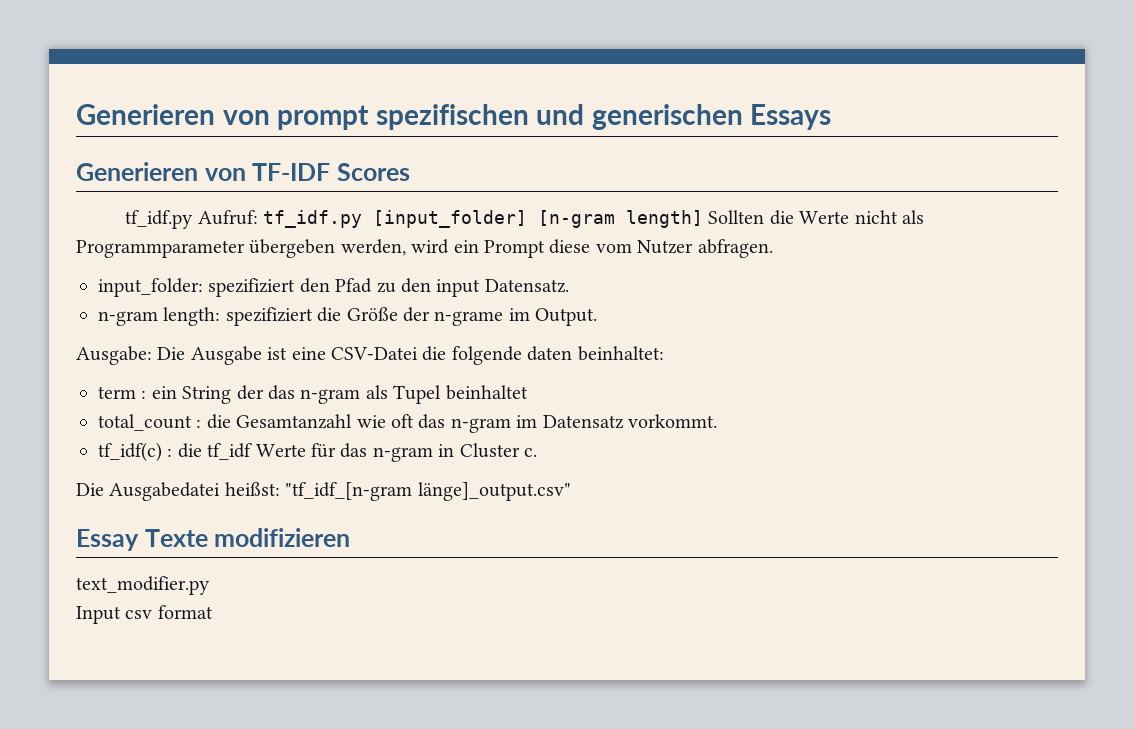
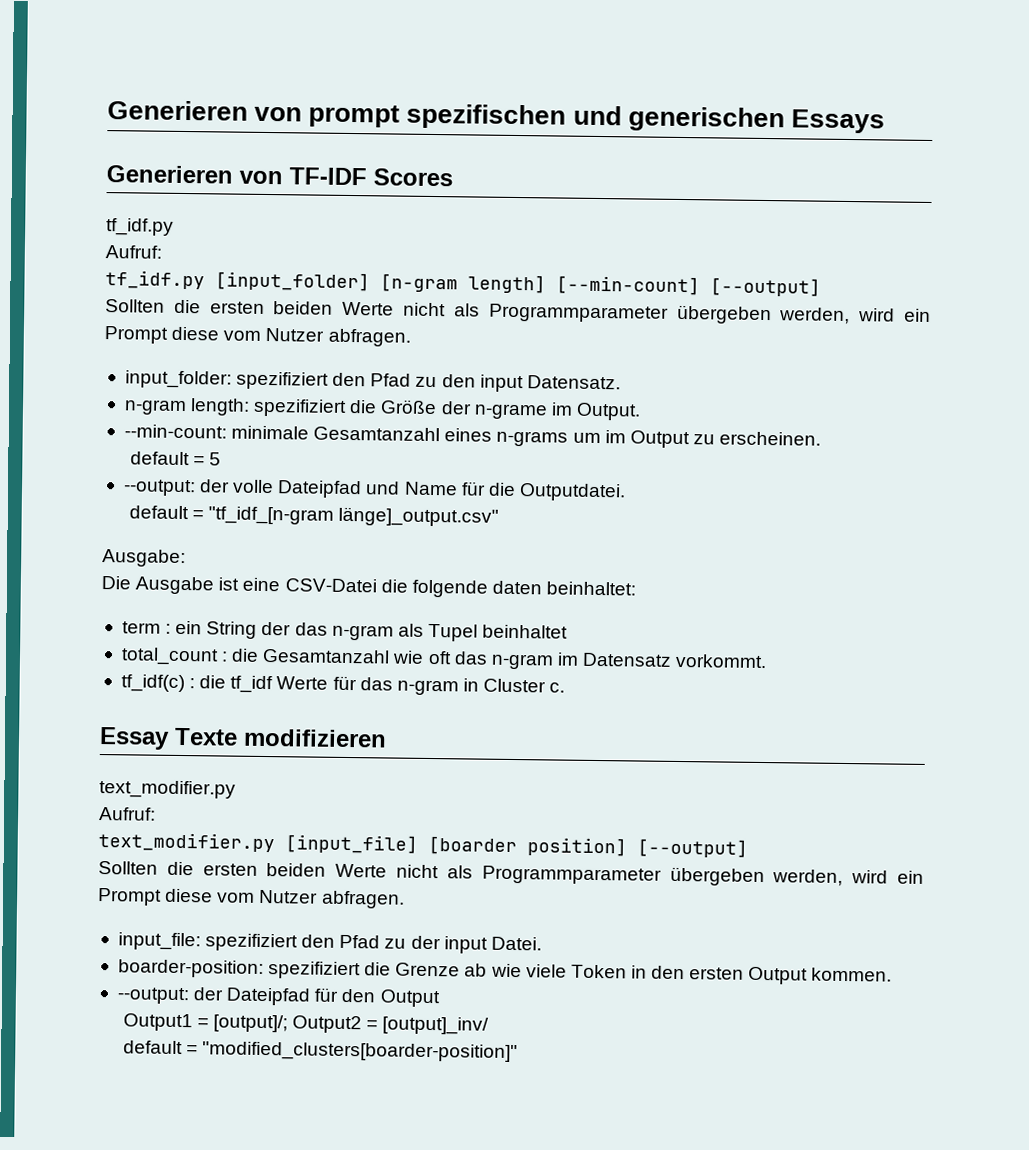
[197,210,258,225] Aufruf: -> [105,245,162,259] // Aufruf: //
[708,210,794,225] Sollten die -> [556,275,821,297] [105,299,334,315] [--min-count] [--output] // Sollten die ersten beiden
(598, 317) none -> [123,424,822,449] [129,451,222,466] [122,479,626,502] [128,505,500,527] // --min-count: minimale Gesamtanzahl eines n-grams um im Output zu erscheinen. // default = 5 // --output: der volle Dateipfad und Name für die Outputdatei. // default = "tf_idf_[n-gram länge]_output.csv"
(152, 355) none -> (186, 558) //
[76,482,571,501] // Die Ausgabedatei heißst: "tf_idf_[n-gram länge]_output.csv" -> (566, 687) none
[76,605,213,624] Input csv format -> [99,807,156,821] [98,832,748,858] [98,861,925,887] [97,888,405,909] [117,932,542,954] [117,959,893,985] [116,987,440,1008] [122,1013,490,1035] [122,1040,519,1063] Aufruf: // text_modifier.py [input_file] [boarder position] [--output] // Sollten die ersten beiden Werte nicht als Programmparameter übergeben werden, wird ein Prompt diese vom Nutzer abfragen. // input_file: spezifiziert den Pfad zu der input Datei. // boarder-position: spezifiziert die Grenze ab wie viele Token in den ersten Output kommen. // --output: der Dateipfad für den Output // Output1 = [output]/; Output2 = [output]_inv/ // default = "modified_clusters[boarder-position]"

